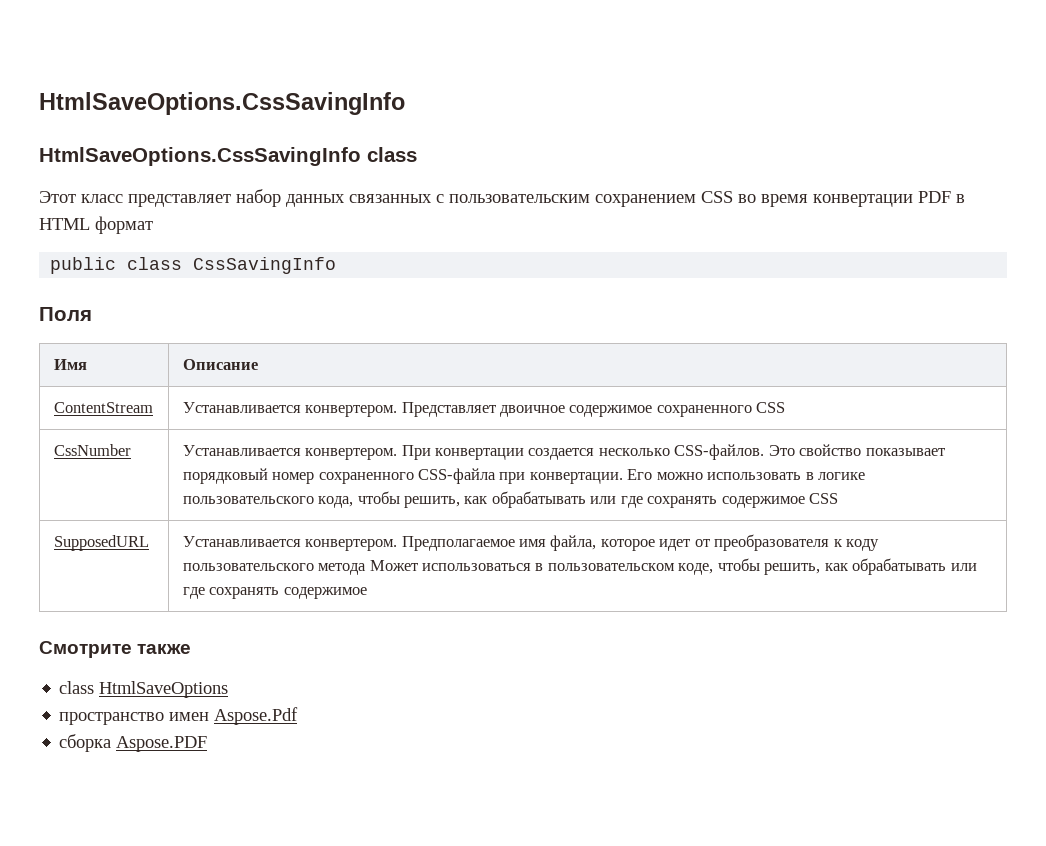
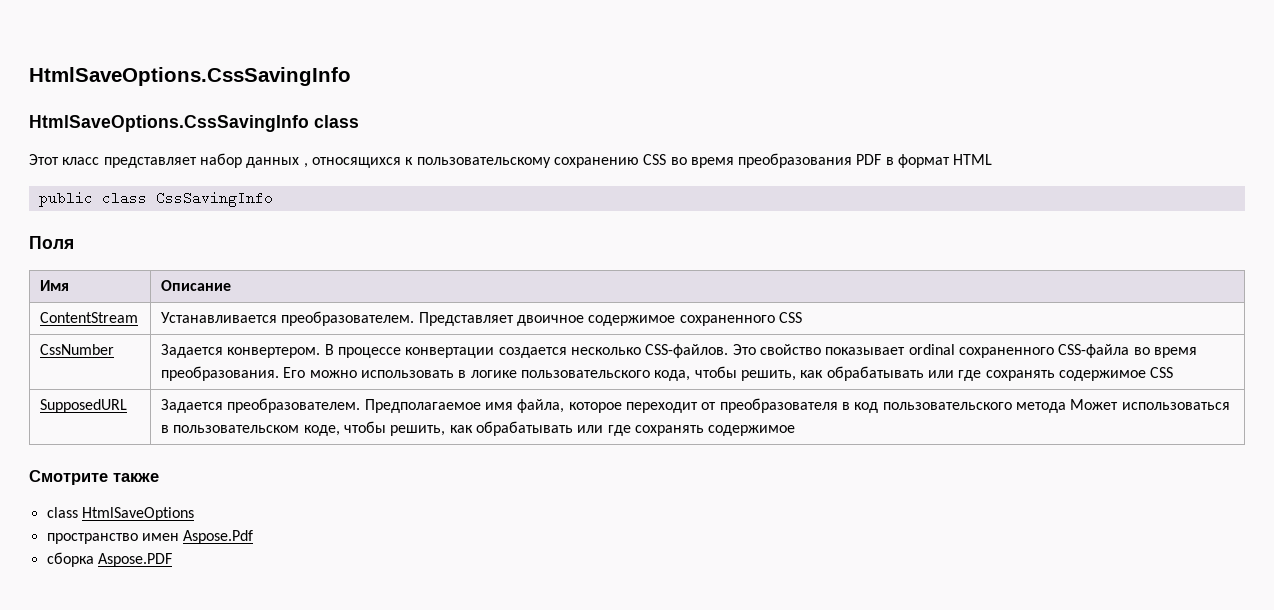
[349,194,696,207] связанных с пользовательским сохранением -> [303,157,639,168] , относящихся к пользовательскому сохранению
[813,194,913,207] конвертации -> [738,153,853,168] преобразования
(965, 198) none -> [898,154,951,168] формат
[95,216,153,234] формат -> (993, 159) none
[305,405,398,417] конвертером. -> [281,311,415,326] преобразователем.
[182,445,431,460] Устанавливается конвертером. При -> [161,344,402,358] Задается конвертером. В процессе
[182,468,623,484] порядковый номер сохраненного CSS-файла при конвертации. -> [908,344,1197,358] [161,366,280,381] ordinal сохраненного CSS-файла во время преобразования.
[182,536,398,551] Устанавливается конвертером. -> [161,398,361,413] Задается преобразователем.
[659,539,691,551] идет -> [626,402,699,413] переходит
[833,539,880,551] к коду -> [842,402,879,413] в код

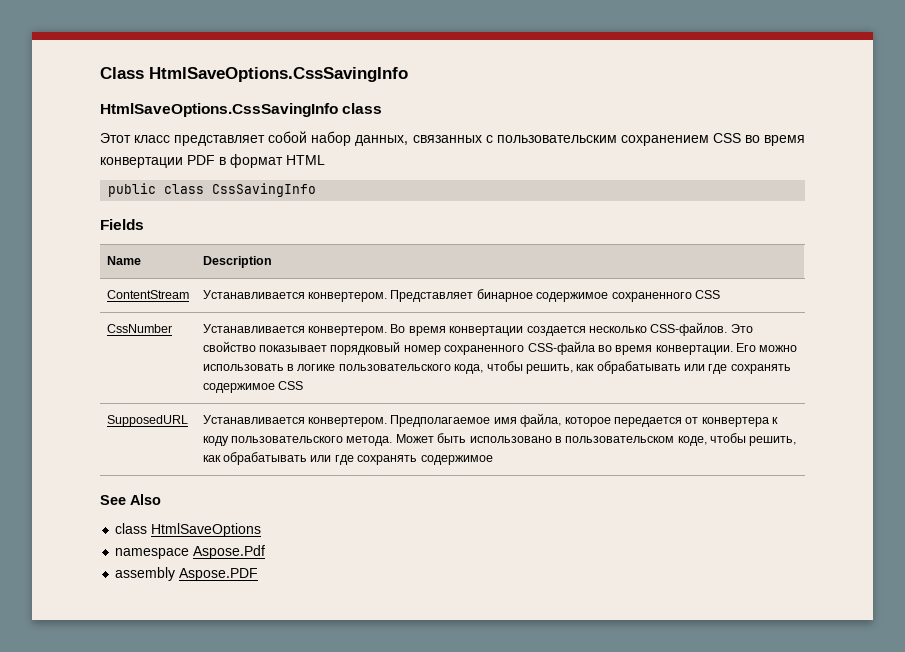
(29, 76) none -> [100,67,144,79] Class
[199,153,639,168] набор данных , относящихся к пользовательскому сохранению -> [268,131,709,146] собой набор данных, связанных с пользовательским сохранением
[738,153,853,168] преобразования -> [100,157,183,168] конвертации
[29,236,74,249] [40,280,70,291] [161,280,232,291] Поля // Имя | Описание -> [100,219,144,230] [106,256,141,265] [202,256,272,268] Fields // Name | Description
[281,311,585,326] преобразователем. Представляет двоичное -> [308,289,533,302] конвертером. Представляет бинарное
[161,344,402,358] Задается конвертером. В процессе -> [202,324,446,336] Устанавливается конвертером. Во время
[908,344,955,355] ordinal -> [330,341,441,355] порядковый номер
[161,366,280,381] преобразования. -> [655,345,733,355] конвертации.
[161,398,361,413] Задается преобразователем. -> [202,415,388,427] Устанавливается конвертером.
[626,398,1230,413] переходит от преобразователя в код пользовательского метода Может использоваться -> [613,417,779,427] [202,433,552,446] передается от конвертера к коду пользовательского метода. Может быть использовано
[29,470,159,485] Смотрите также -> [100,494,161,505] See Also
[46,533,179,544] пространство имен -> [115,548,190,559] namespace
[46,552,94,567] сборка -> [115,567,176,581] assembly

